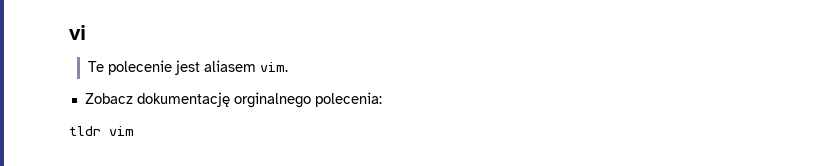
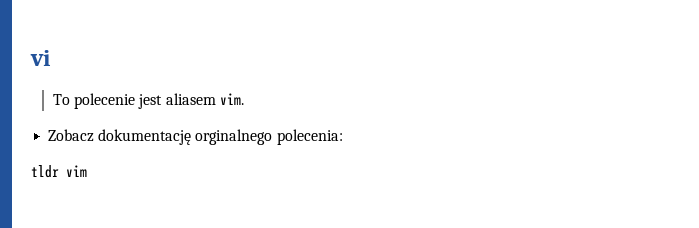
[87,61,104,72] Te -> [52,94,70,105] To

